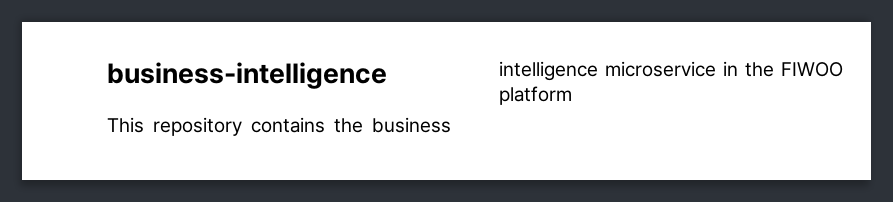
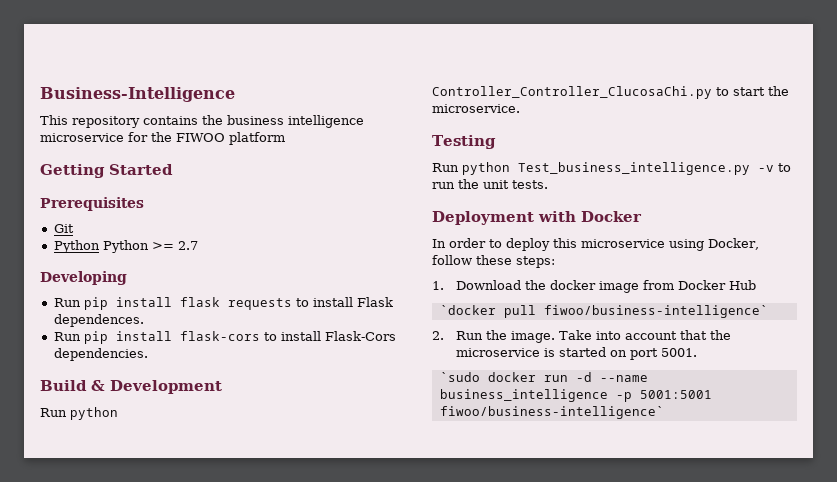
[107,62,387,89] business-intelligence -> [40,87,235,102] Business-Intelligence
[723,61,738,76] in -> [128,132,148,142] for
(572, 95) none -> [40,164,173,178] [40,197,144,211] [53,224,74,233] [53,240,198,253] [40,271,127,285] [53,297,393,310] [53,314,144,327] [53,331,396,344] [53,348,148,361] [40,380,222,394] [40,407,118,420] [432,86,789,99] [432,104,520,113] [432,135,496,149] [432,162,791,175] [432,179,548,189] [432,211,642,225] [432,238,759,251] [432,255,555,268] [432,280,756,293] [439,305,768,318] [432,330,731,343] [455,347,697,360] [439,372,648,382] [439,389,712,402] [439,406,664,419] // Getting Started // Prerequisites // Git // Python Python >= 2.7 // Developing // Run pip install flask requests to install Flask dependences. // Run pip install flask-cors to install Flask-Cors dependencies. // Build & Development // Run python Controller_Controller_ClucosaChi.py to start the microservice. // Testing // Run python Test_business_intelligence.py -v to run the unit tests. // Deployment with Docker // In order to deploy this microservice using Docker, follow these steps: // 1. Download the docker image from Docker Hub // `docker pull fiwoo/business-intelligence` // 2. Run the image. Take into account that the microservice is started on port 5001. // `sudo docker run -d --name business_intelligence -p 5001:5001 fiwoo/business-intelligence`

